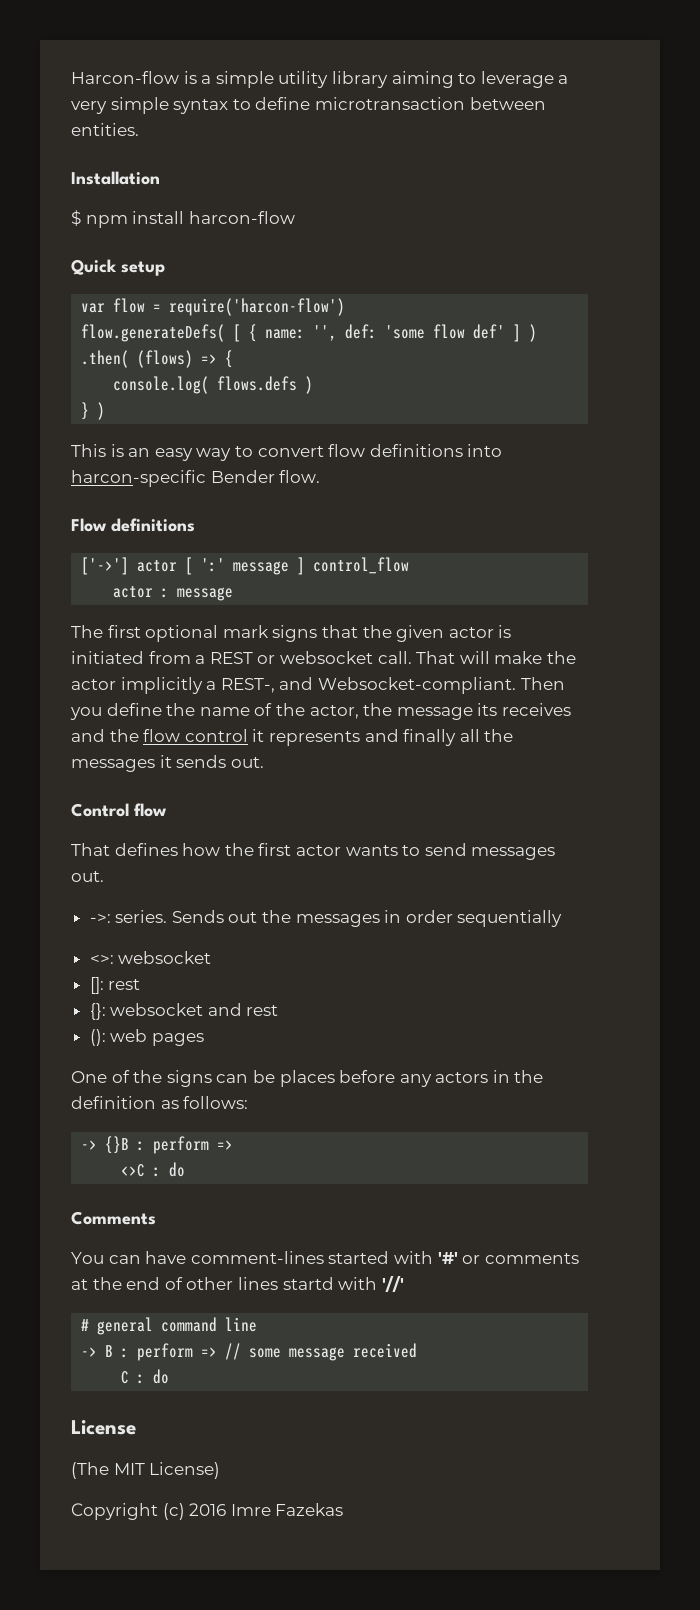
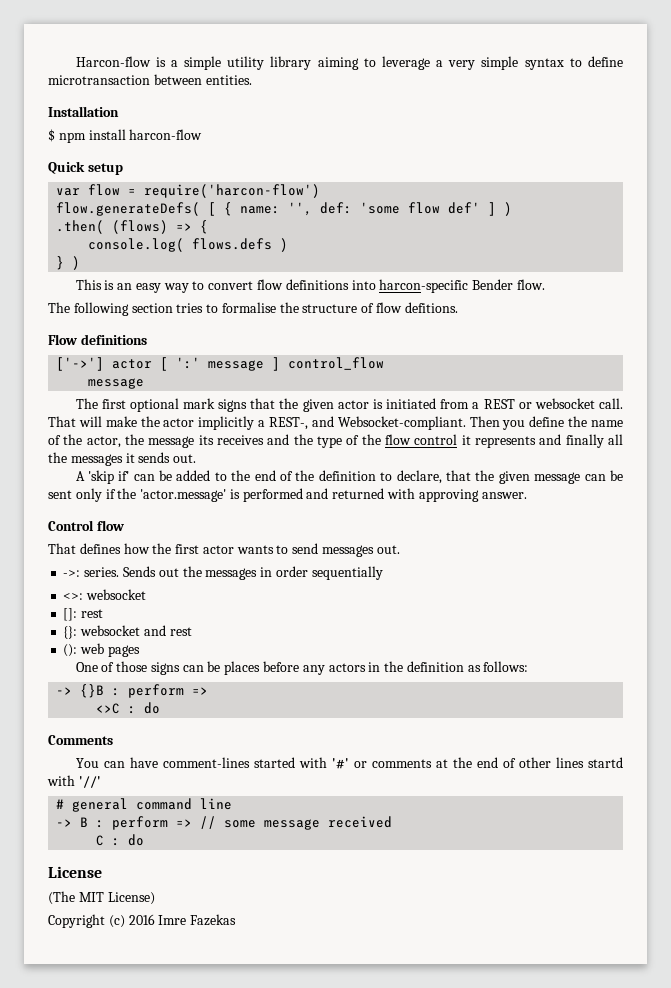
(321, 476) none -> [48,302,458,316] // The following section tries to formalise the structure of flow defitions.
[113,586,170,598] actor : -> (385, 363) none
(139, 735) none -> [317,434,381,448] type of the
(264, 762) none -> [75,470,623,484] [48,488,527,502] // A 'skip if' can be added to the end of the definition to declare, that the given message can be sent only if the 'actor.message' is performed and returned with approving answer.
[133,1070,163,1083] the -> [116,661,148,672] those

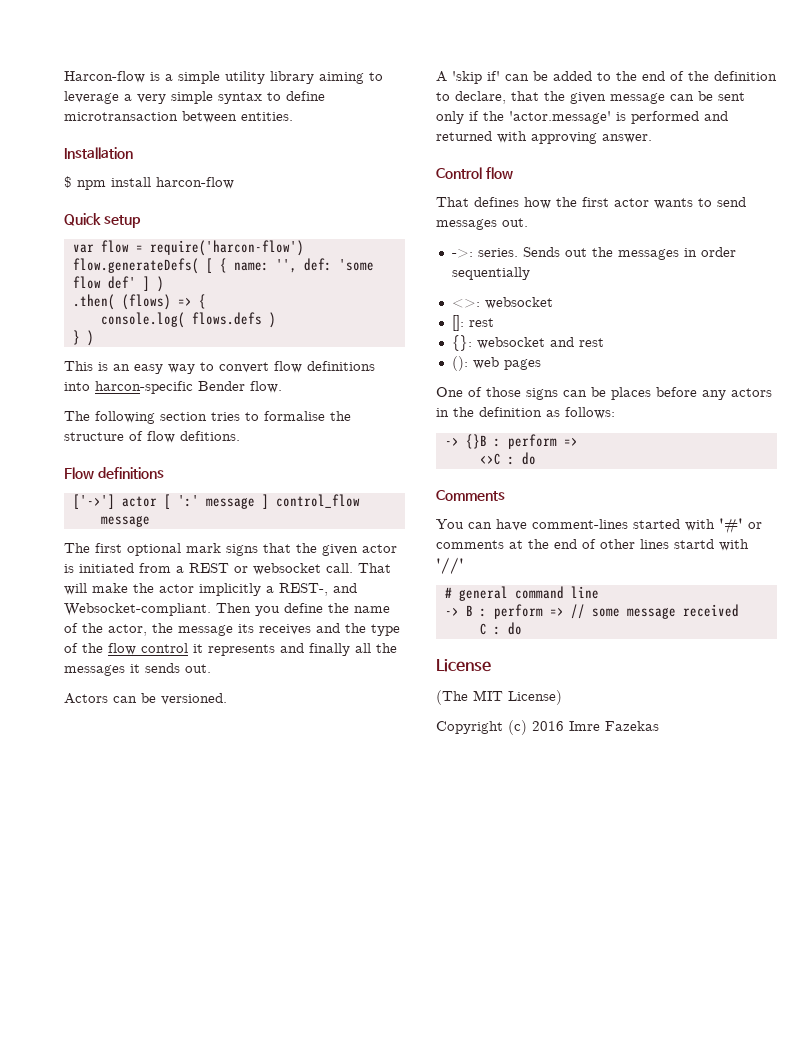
(197, 458) none -> [64,693,227,705] // Actors can be versioned.

